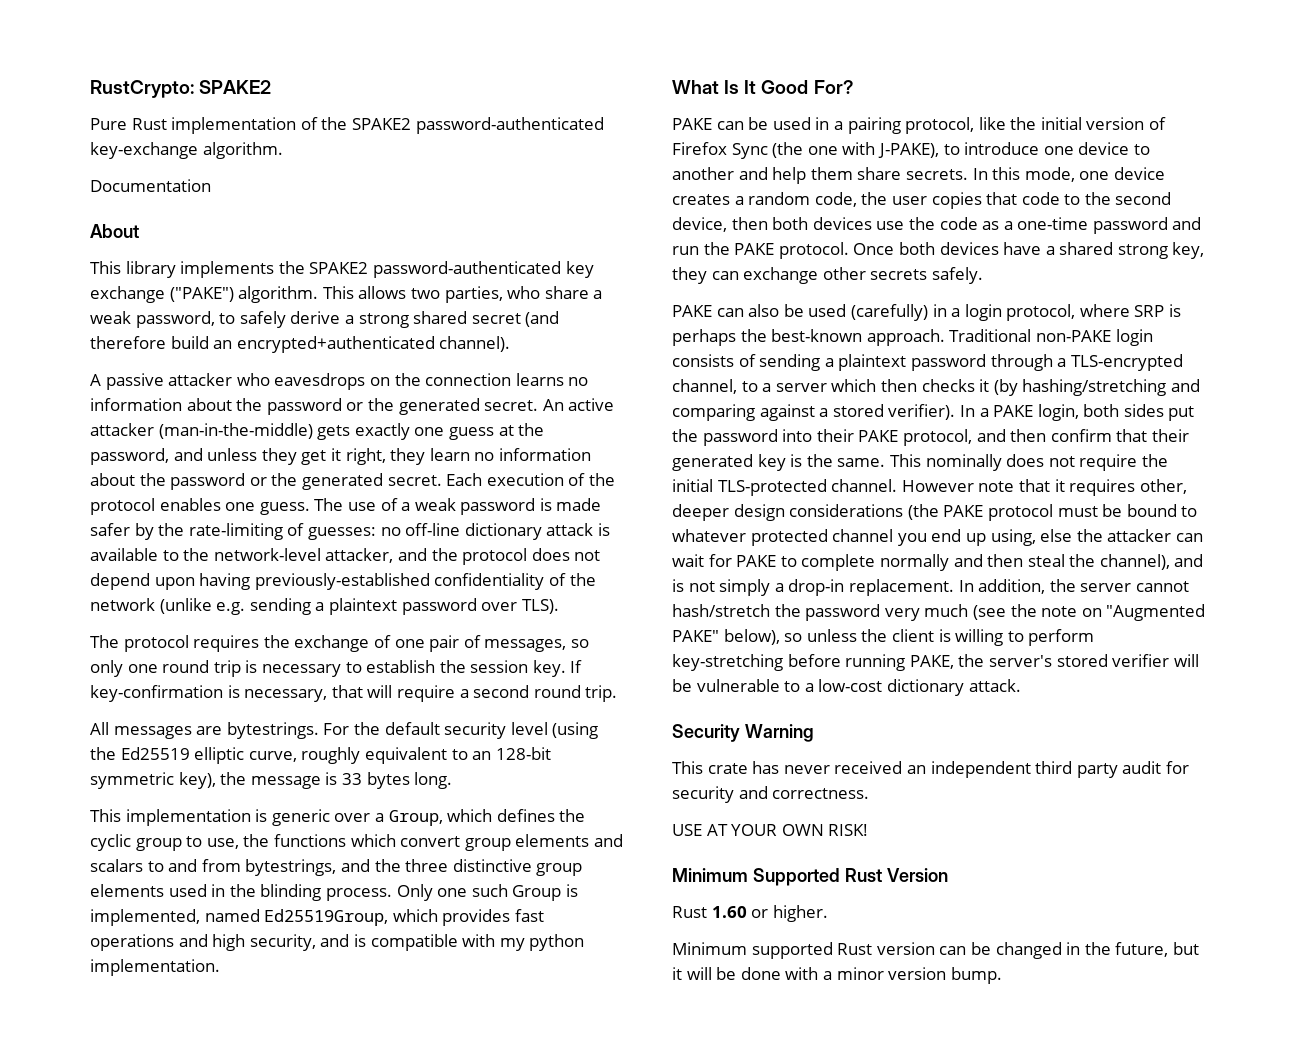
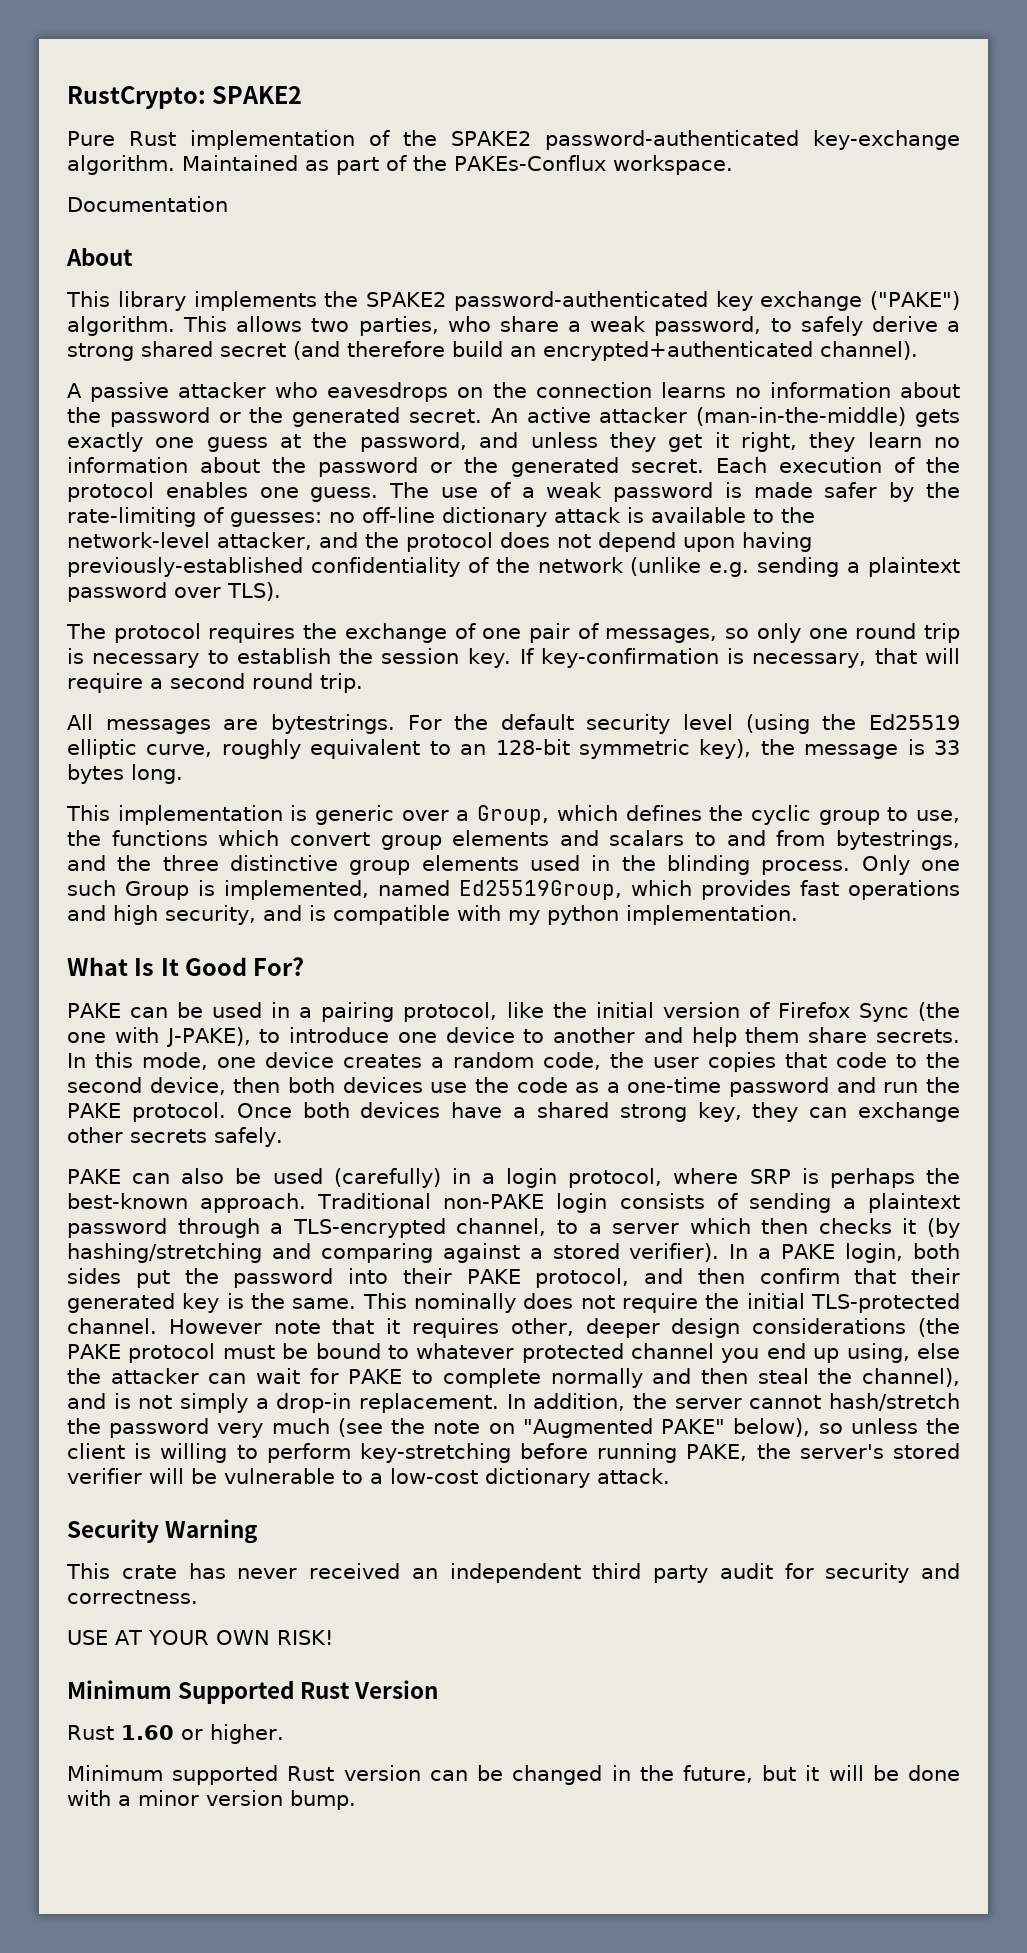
(283, 150) none -> [182,155,733,175] Maintained as part of the PAKEs-Conflux workspace.

